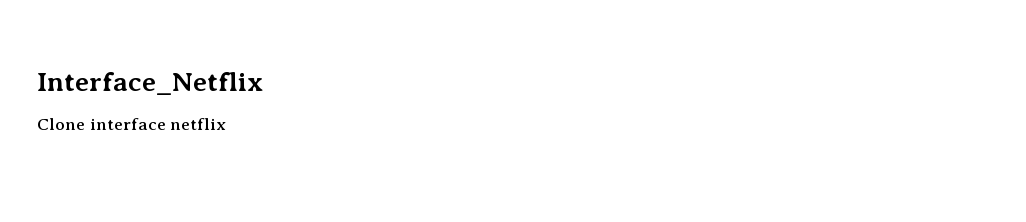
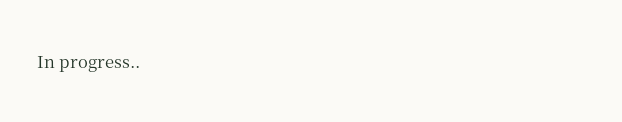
[37,72,263,95] [37,118,227,130] Interface_Netflix // Clone interface netflix -> [37,56,141,72] In progress..

